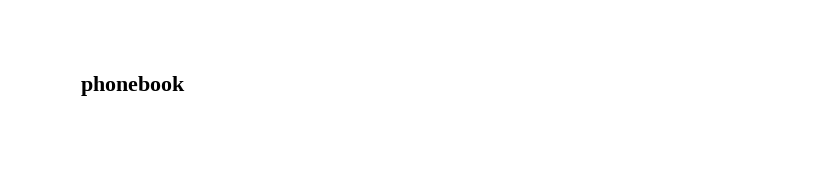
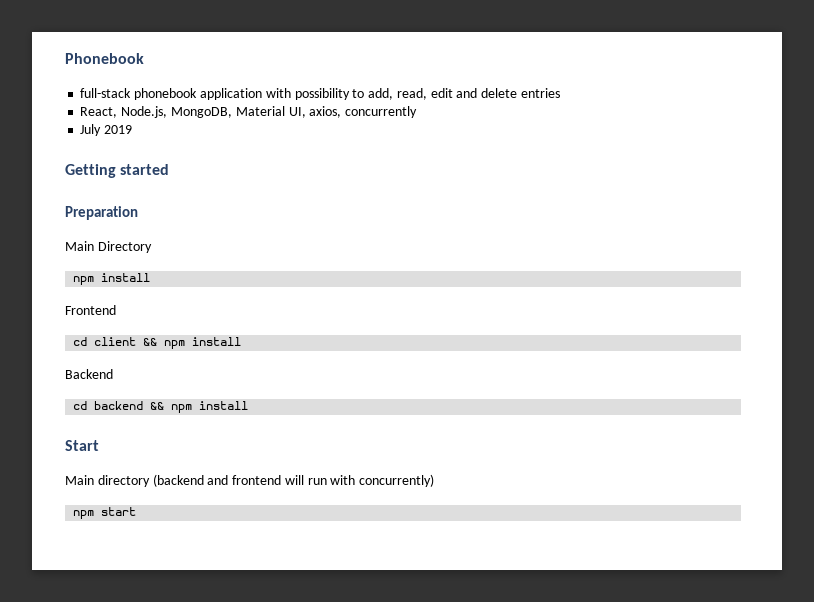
[81,76,185,96] phonebook -> [65,53,144,64] [80,88,560,100] [80,106,418,118] [80,124,133,136] [65,164,170,178] [65,206,138,220] [65,241,152,253] [73,273,151,285] [65,305,116,315] [73,337,242,349] [65,369,113,379] [73,401,249,413] [65,440,99,451] [65,474,435,487] [73,507,137,519] Phonebook // full-stack phonebook application with possibility to add, read, edit and delete entries // React, Node.js, MongoDB, Material UI, axios, concurrently // July 2019 // Getting started // Preparation // Main Directory // npm install // Frontend // cd client && npm install // Backend // cd backend && npm install // Start // Main directory (backend and frontend will run with concurrently) // npm start

